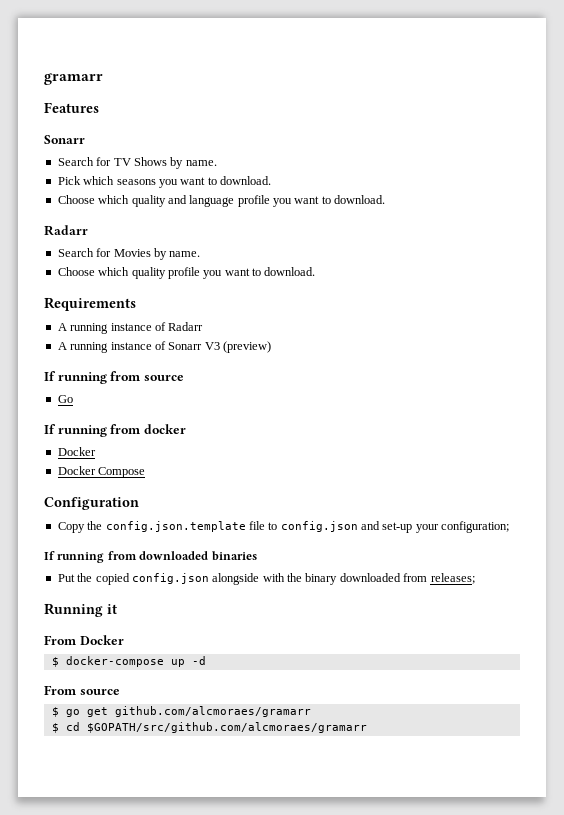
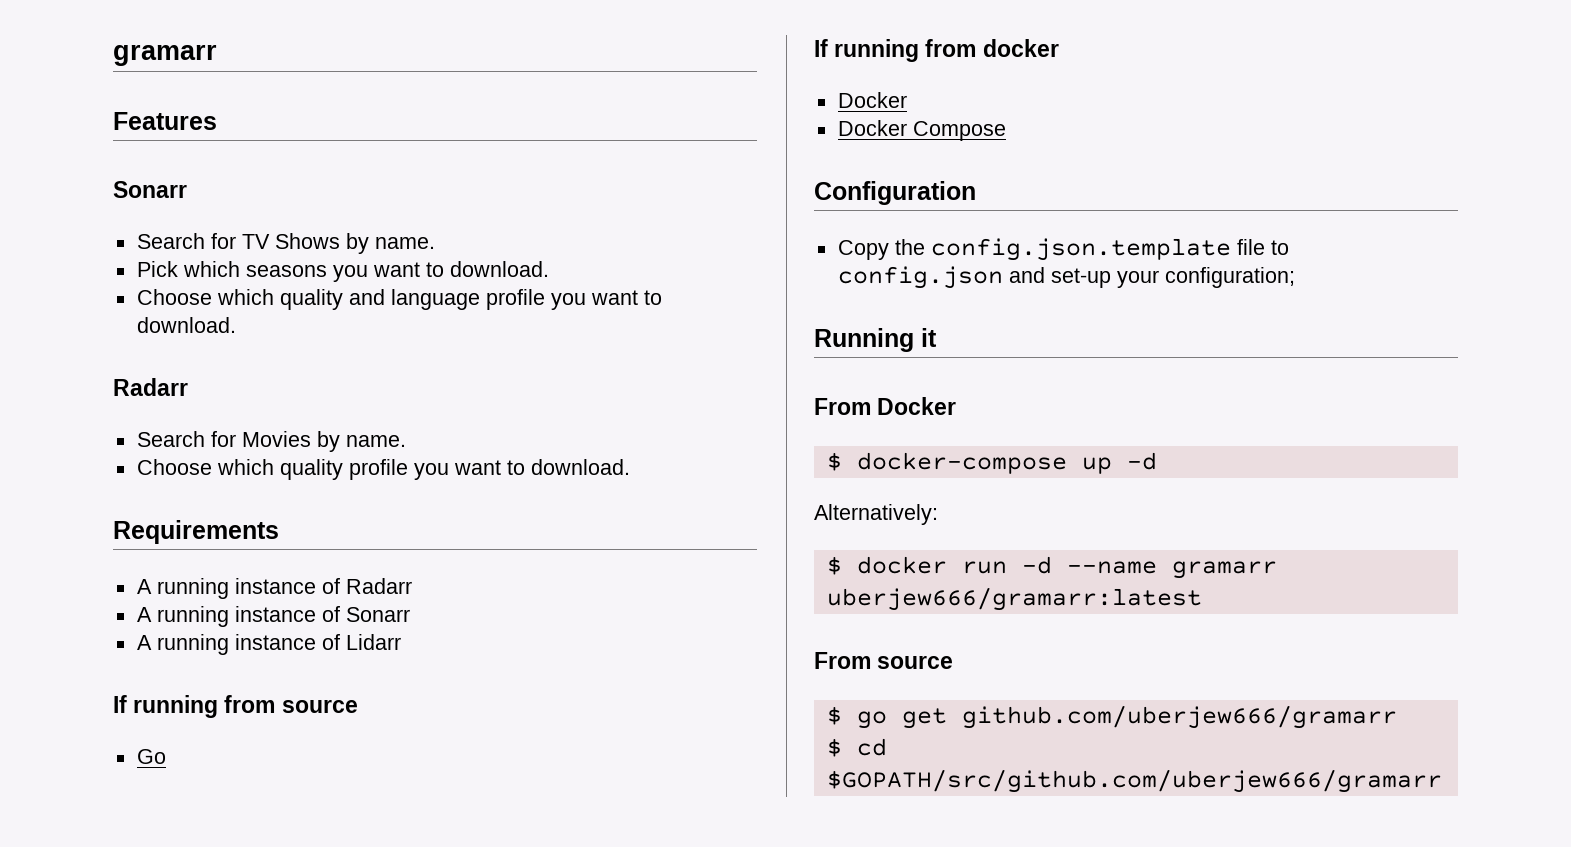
[204,341,271,353] V3 (preview) -> [136,634,401,655] // A running instance of Lidarr
[44,551,257,563] [57,573,475,585] // If running from downloaded binaries // Put the copied config.json alongside with the binary downloaded from releases; -> (1295, 277) none
(206, 660) none -> [814,504,938,525] [826,556,1277,579] [826,587,1202,611] // Alternatively: // $ docker run -d --name gramarr uberjew666/gramarr:latest
[114,706,311,717] github.com/alcmoraes/gramarr -> [961,705,1397,729] github.com/uberjew666/gramarr
[86,722,367,733] $GOPATH/src/github.com/alcmoraes/gramarr -> [826,769,1442,793] $GOPATH/src/github.com/uberjew666/gramarr

